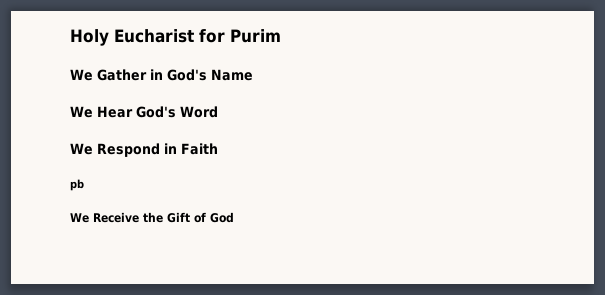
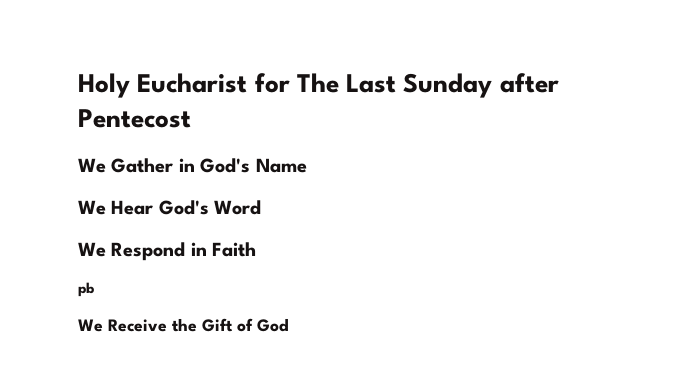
[230,29,281,43] Purim -> [296,73,559,98] [78,109,191,128] The Last Sunday after Pentecost

